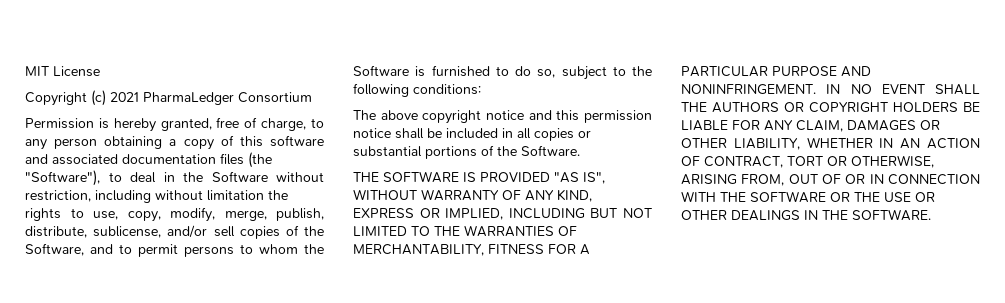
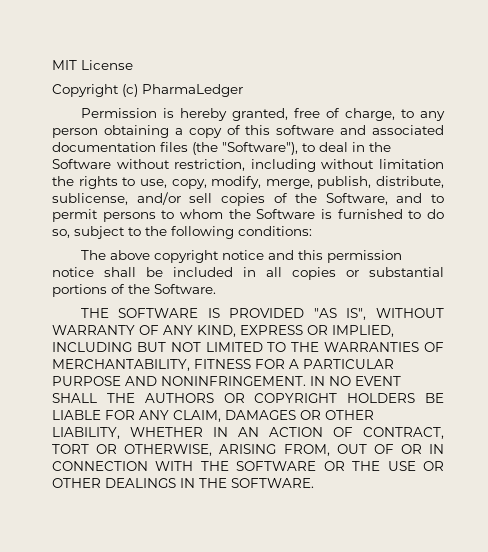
[110,92,139,102] 2021 -> (138, 90) none
[238,92,312,103] Consortium -> (243, 90) none

